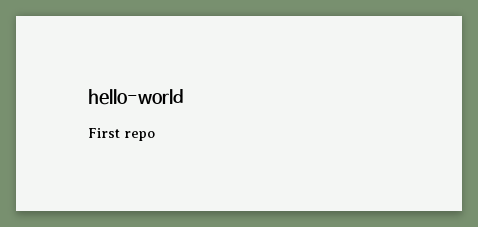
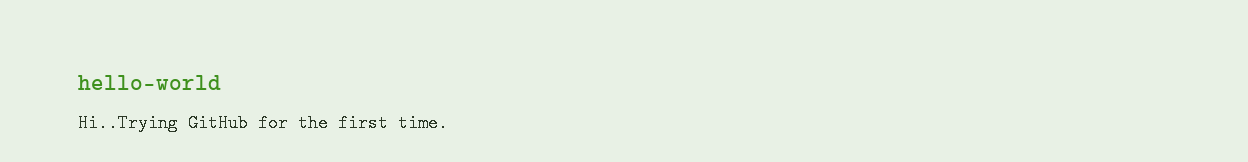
[88,128,155,141] First repo -> [78,114,448,132] Hi..Trying GitHub for the first time.

